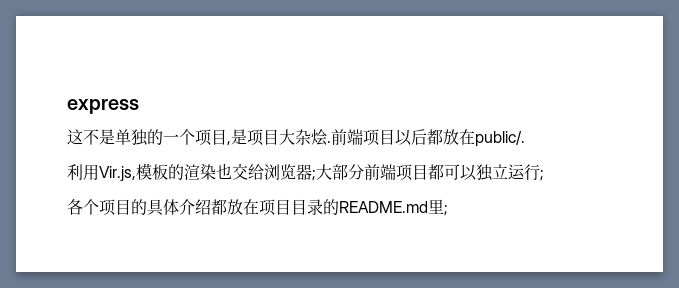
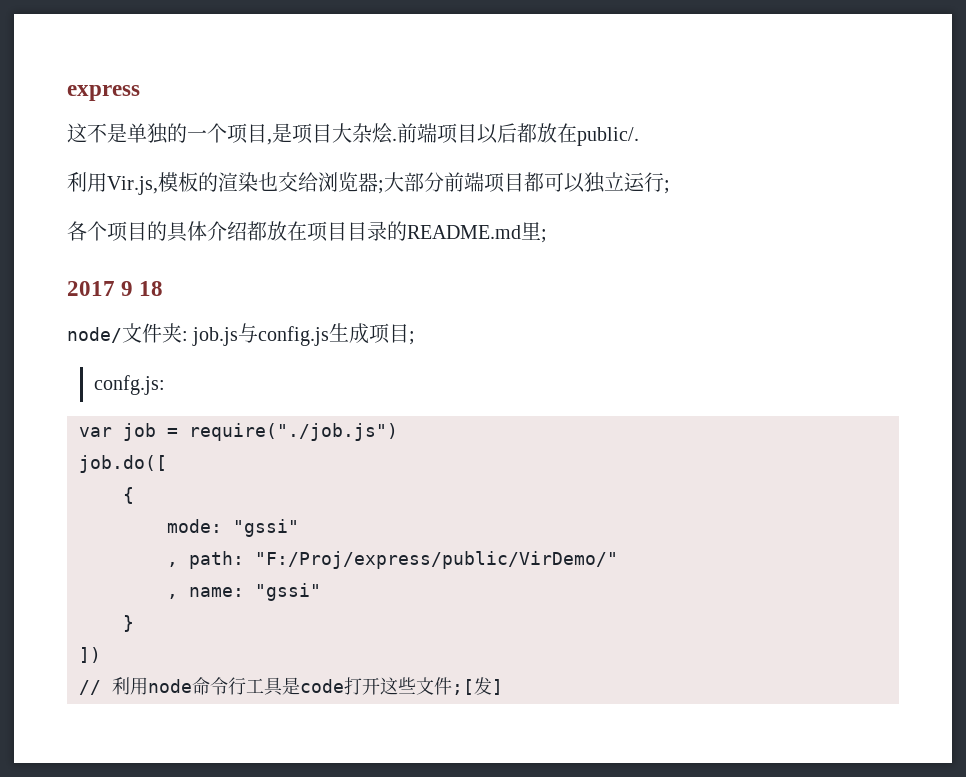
(448, 210) none -> [67,281,164,296] [67,323,416,346] [94,375,166,395] [79,423,398,441] [79,455,167,473] [123,487,134,504] [167,519,299,537] [167,551,618,569] [167,583,321,601] [123,615,134,632] [79,647,101,663] [79,677,503,696] // 2017 9 18 // node/文件夹: job.js与config.js生成项目; // confg.js: // var job = require("./job.js") // job.do([ // { // mode: "gssi" // , path: "F:/Proj/express/public/VirDemo/" // , name: "gssi" // } // ]) // // 利用node命令行工具是code打开这些文件;[发]

